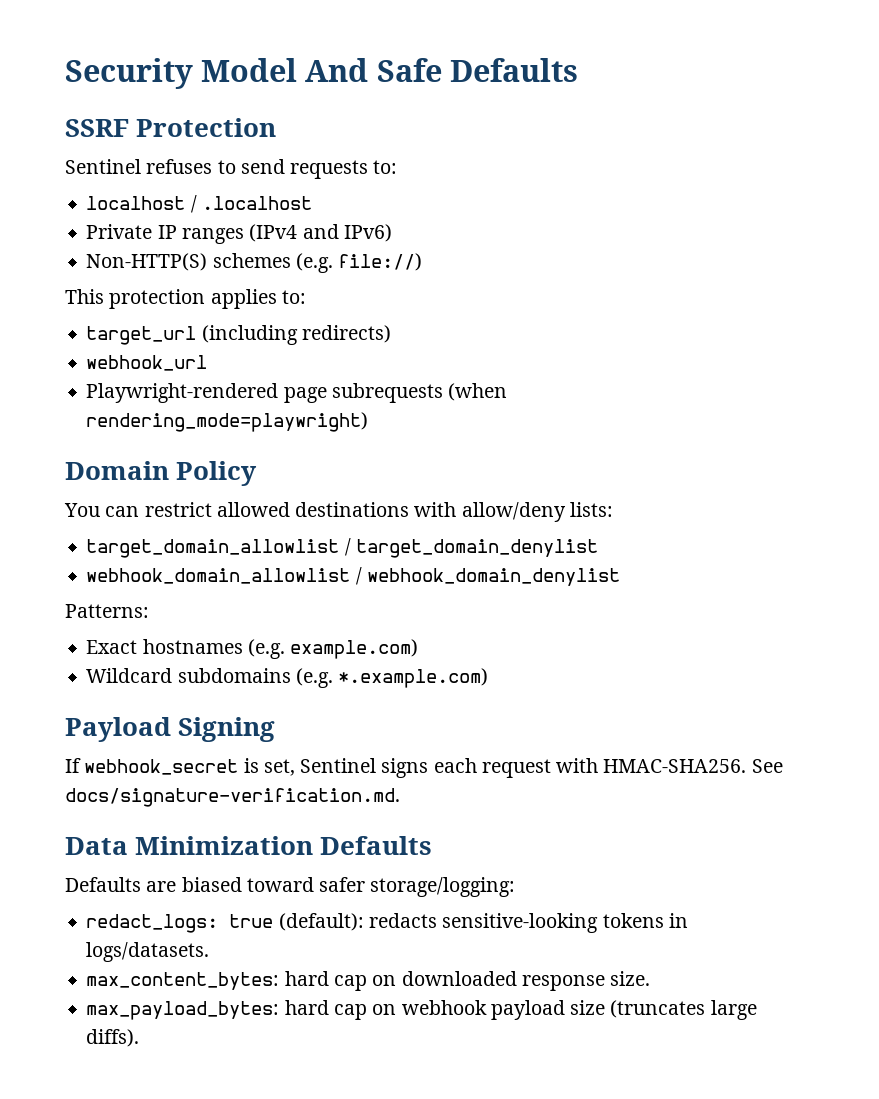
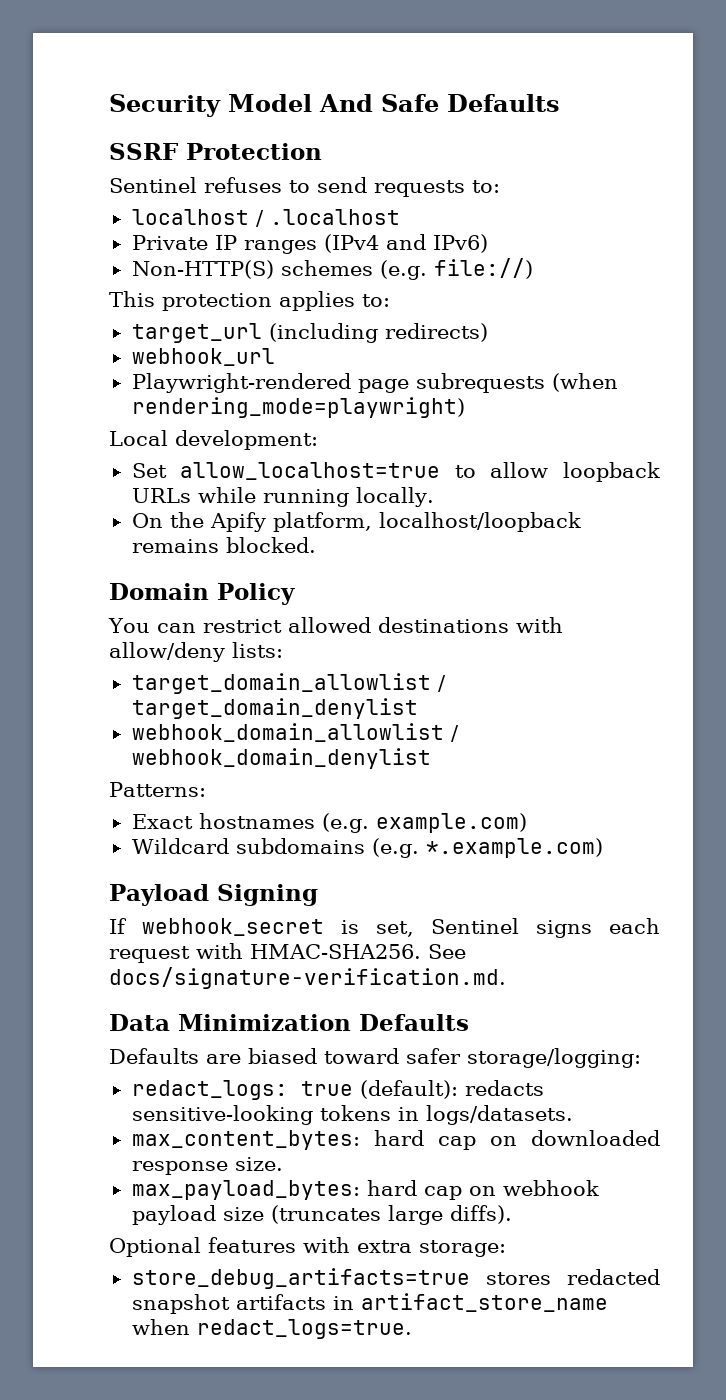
(369, 422) none -> [109,430,318,450] [131,462,660,482] [131,487,434,507] [131,512,581,532] [131,537,316,553] // Local development: // Set allow_localhost=true to allow loopback URLs while running locally. // On the Apify platform, localhost/loopback remains blocked.
(140, 1038) none -> [109,1237,506,1257] [131,1268,660,1289] [131,1293,608,1314] [131,1319,412,1339] // Optional features with extra storage: // store_debug_artifacts=true stores redacted snapshot artifacts in artifact_store_name when redact_logs=true.

